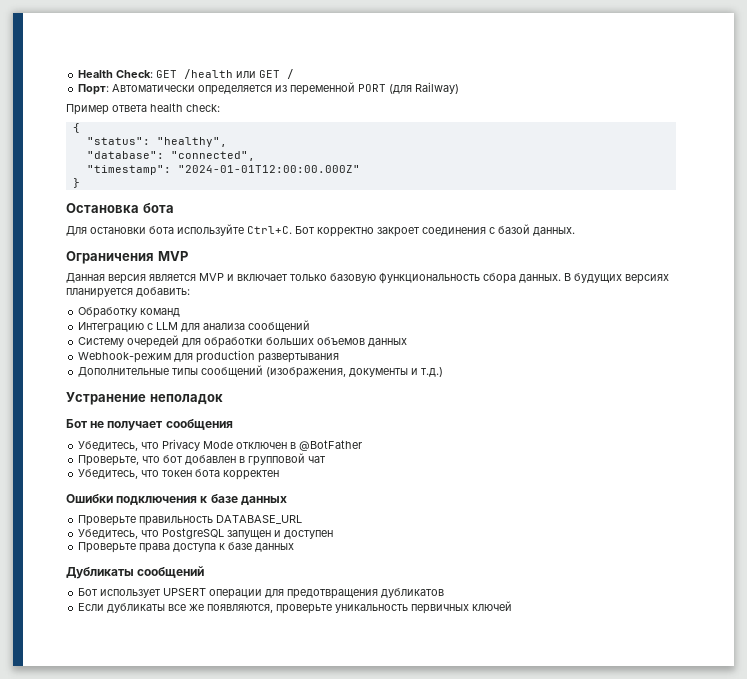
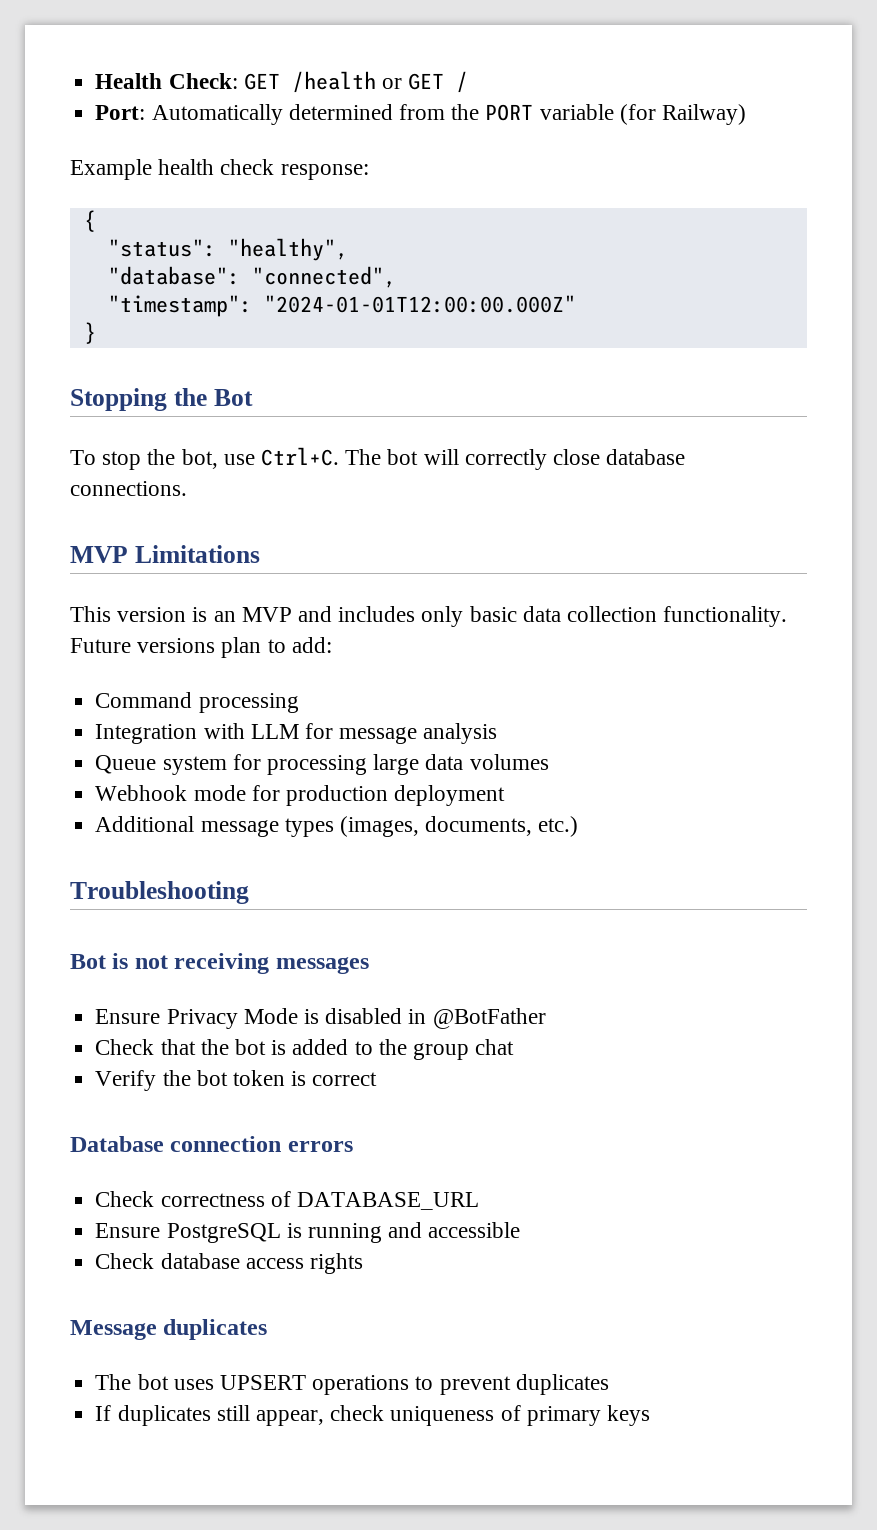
[236,71,257,78] или -> [381,78,402,89] or
[78,82,460,95] [66,103,220,115] Порт: Автоматически определяется из переменной PORT (для Railway) // Пример ответа health check: -> [95,104,746,125] [70,159,369,180] Port: Automatically determined from the PORT variable (for Railway) // Example health check response:
[66,203,174,213] [66,224,575,237] [66,251,188,264] [66,273,669,284] [66,287,190,298] [78,307,181,318] [78,320,311,333] [78,335,408,348] [78,350,340,363] [78,365,444,378] [66,392,223,405] [66,419,233,431] [78,439,363,451] [78,453,327,466] [78,469,280,480] [66,494,287,505] [78,515,303,526] [78,528,334,539] [78,542,295,553] [66,566,205,579] [78,588,445,599] [78,601,513,614] Остановка бота // Для остановки бота используйте Ctrl+C. Бот корректно закроет соединения с базой данных. // Ограничения MVP // Данная версия является MVP и включает только базовую функциональность сбора данных. В будущих версиях планируется добавить: // Обработку команд // Интеграцию с LLM для анализа сообщений // Систему очередей для обработки больших объемов данных // Webhook-режим для production развертывания // Дополнительные типы сообщений (изображения, документы и т.д.) // Устранение неполадок // Бот не получает сообщения // Убедитесь, что Privacy Mode отключен в @BotFather // Проверьте, что бот добавлен в групповой чат // Убедитесь, что токен бота корректен // Ошибки подключения к базе данных // Проверьте правильность DATABASE_URL // Убедитесь, что PostgreSQL запущен и доступен // Проверьте права доступа к базе данных // Дубликаты сообщений // Бот использует UPSERT операции для предотвращения дубликатов // Если дубликаты все же появляются, проверьте уникальность первичных ключей -> [70,388,253,411] [70,447,686,470] [70,481,187,496] [70,545,260,563] [70,606,788,627] [70,637,332,658] [95,692,299,713] [95,723,498,744] [95,754,549,775] [95,785,506,806] [95,816,579,837] [70,881,249,904] [70,953,369,974] [95,1008,546,1029] [95,1039,515,1060] [95,1070,378,1091] [70,1136,353,1152] [95,1191,479,1210] [95,1222,521,1243] [95,1253,363,1274] [70,1319,268,1340] [95,1374,609,1395] [95,1405,650,1426] Stopping the Bot // To stop the bot, use Ctrl+C. The bot will correctly close database connections. // MVP Limitations // This version is an MVP and includes only basic data collection functionality. Future versions plan to add: // Command processing // Integration with LLM for message analysis // Queue system for processing large data volumes // Webhook mode for production deployment // Additional message types (images, documents, etc.) // Troubleshooting // Bot is not receiving messages // Ensure Privacy Mode is disabled in @BotFather // Check that the bot is added to the group chat // Verify the bot token is correct // Database connection errors // Check correctness of DATABASE_URL // Ensure PostgreSQL is running and accessible // Check database access rights // Message duplicates // The bot uses UPSERT operations to prevent duplicates // If duplicates still appear, check uniqueness of primary keys

